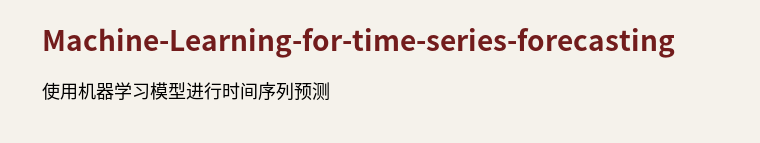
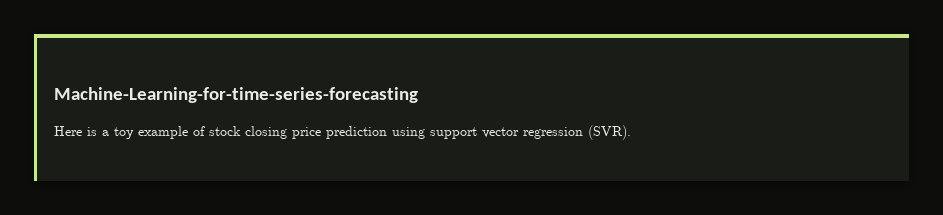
[42,82,330,101] 使用机器学习模型进行时间序列预测 -> [54,125,631,140] Here is a toy example of stock closing price prediction using support vector regression (SVR).

